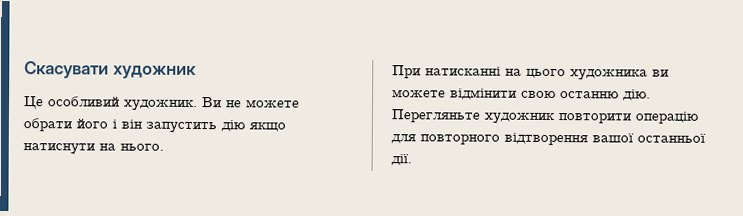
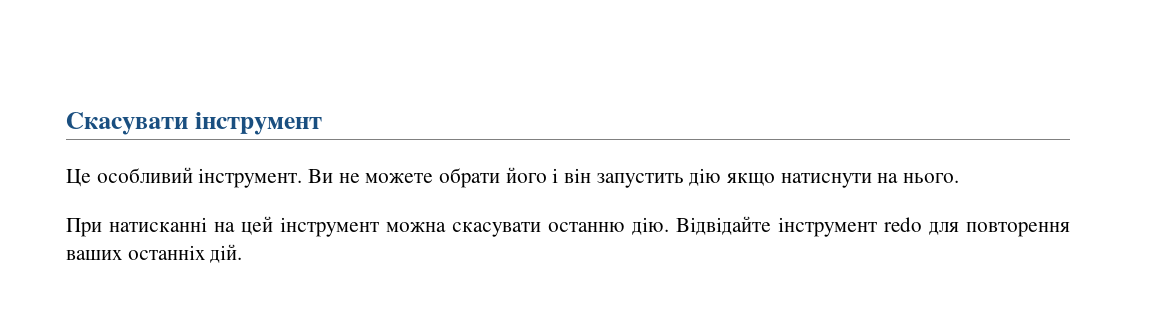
[112,65,197,80] художник -> [194,112,322,135] інструмент
[123,99,198,112] художник. -> [198,168,303,188] інструмент.
[526,68,669,81] [392,88,651,101] [391,109,698,125] [391,132,706,146] [391,154,412,166] цього художника ви можете відмінити свою останню дію. Перегляньте художник повторити операцію для повторного відтворення вашої останньої дії. -> [241,216,1070,237] [66,244,243,263] цей інструмент можна скасувати останню дію. Відвідайте інструмент redo для повторення ваших останніх дій.

